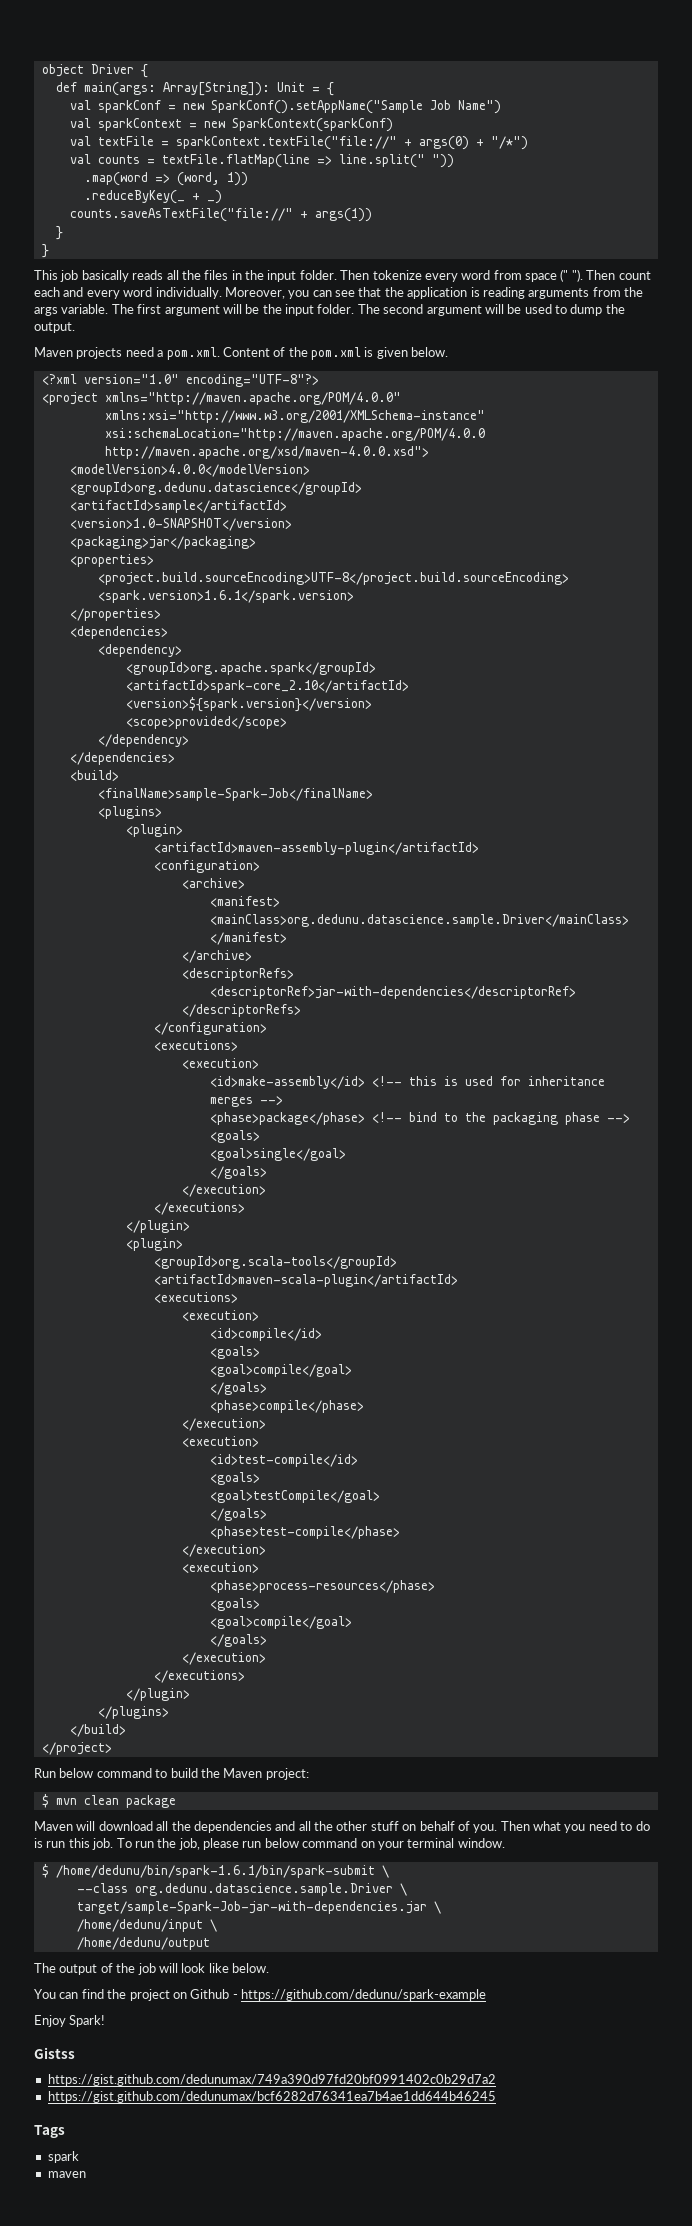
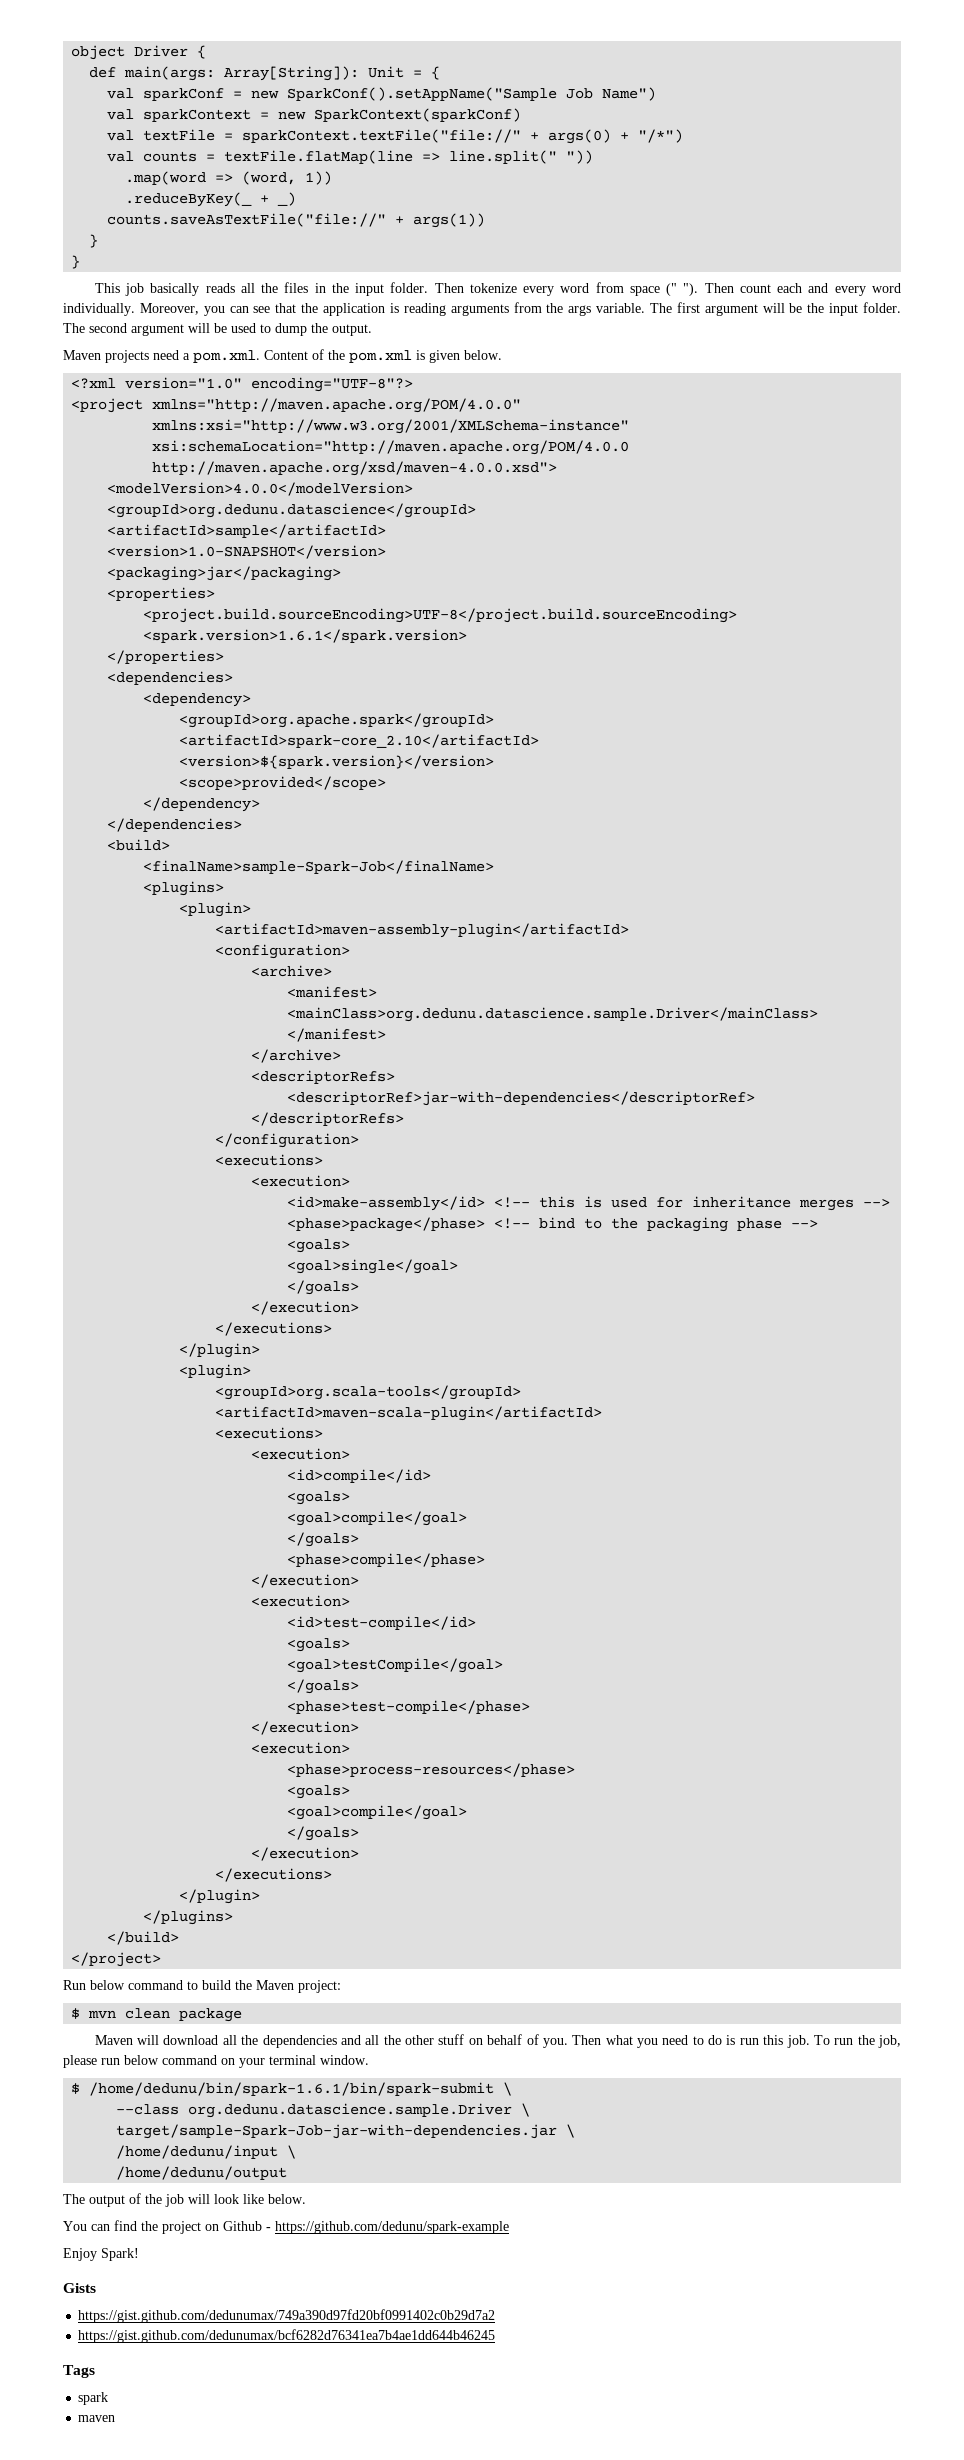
[34,2047,75,2059] Gistss -> [63,2283,96,2293] Gists

